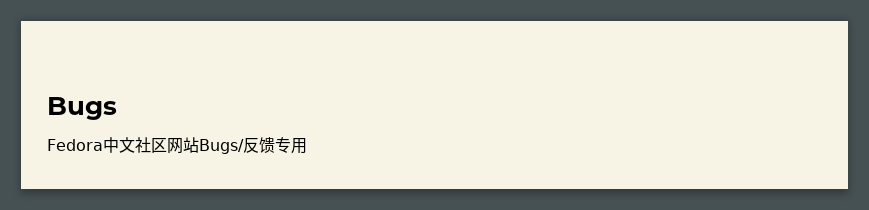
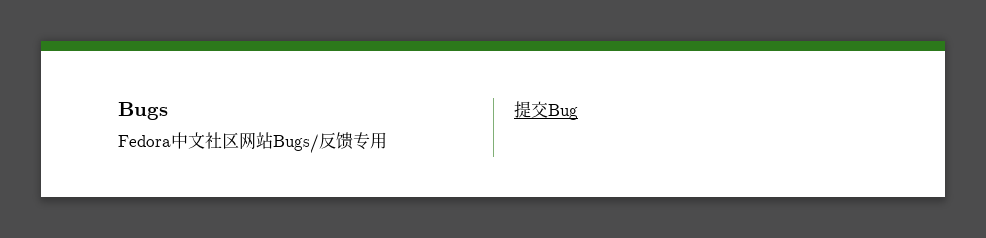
(307, 146) none -> [514,101,578,120] // 提交Bug

